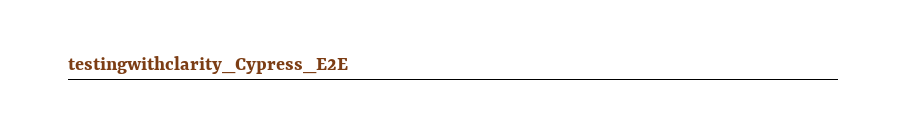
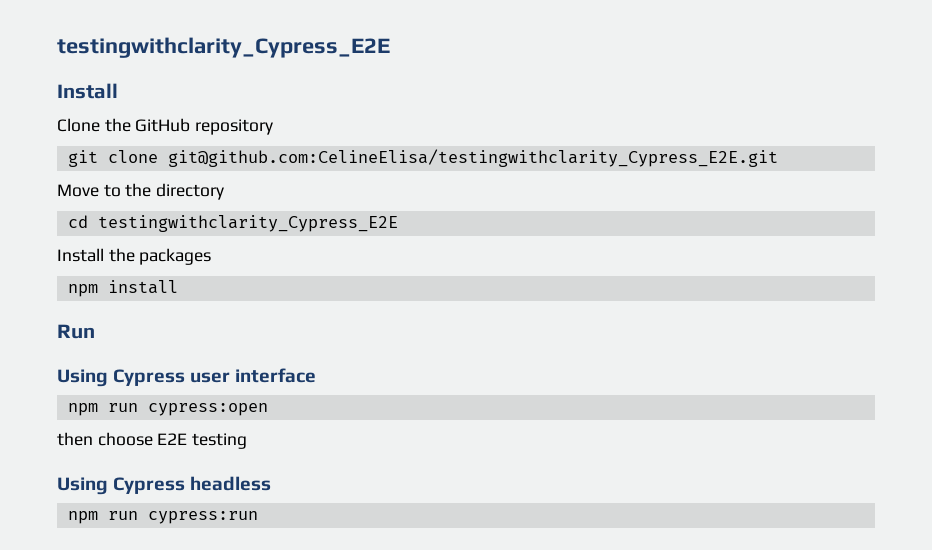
[68,56,348,74] testingwithclarity_Cypress_E2E -> [57,37,390,58] [57,83,118,99] [57,118,274,135] [67,149,778,167] [57,183,225,200] [67,215,398,232] [57,248,212,265] [67,280,178,297] [57,324,95,339] [57,368,317,387] [67,403,268,416] [57,432,248,449] [57,476,272,495] [67,511,258,524] testingwithclarity_Cypress_E2E // Install // Clone the GitHub repository // git clone git@github.com:CelineElisa/testingwithclarity_Cypress_E2E.git // Move to the directory // cd testingwithclarity_Cypress_E2E // Install the packages // npm install // Run // Using Cypress user interface // npm run cypress:open // then choose E2E testing // Using Cypress headless // npm run cypress:run

